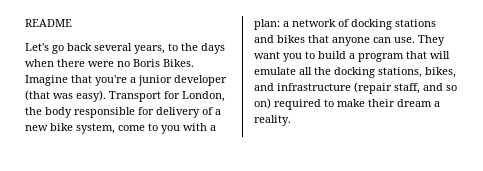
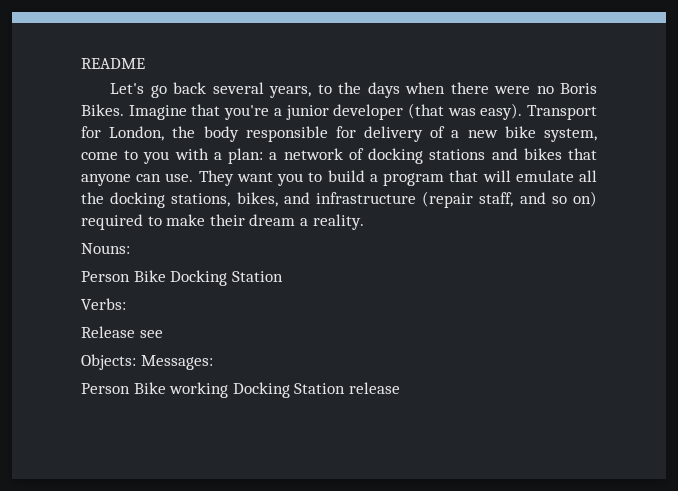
(291, 120) none -> [81,243,130,254] [81,270,283,286] [81,298,126,310] [81,326,163,338] [81,354,213,370] [81,382,400,398] // Nouns: // Person Bike Docking Station // Verbs: // Release see // Objects: Messages: // Person Bike working Docking Station release

